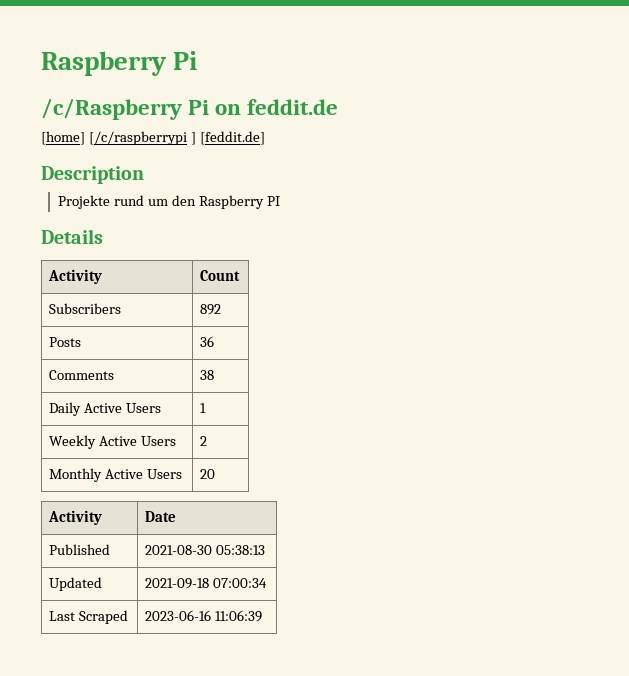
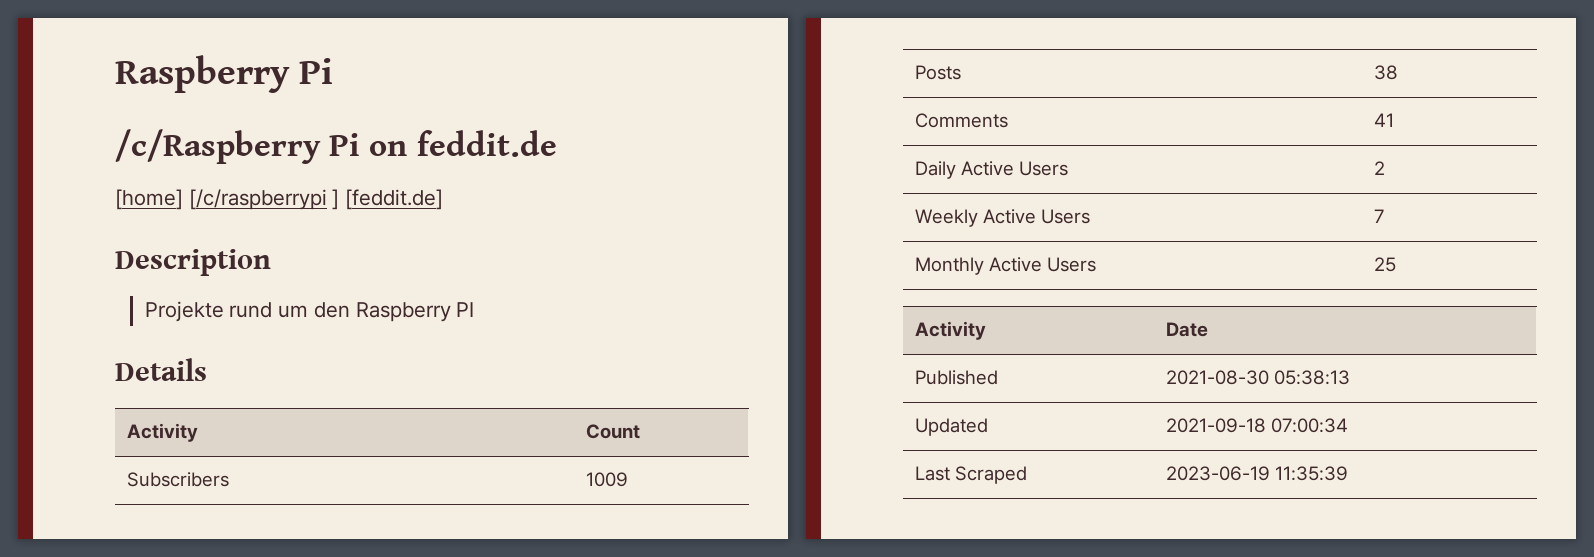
[199,304,221,315] 892 -> [586,472,629,487] 1009
[199,336,214,347] 36 -> [1374,65,1399,80] 38
[199,370,214,380] 38 -> [1374,113,1395,127] 41
[199,403,206,413] 1 -> [1374,161,1386,175] 2
[199,436,207,446] 2 -> [1374,209,1385,223] 7
[199,469,215,479] 20 -> [1374,257,1397,272] 25
[144,610,262,622] 2023-06-16 11:06:39 -> [1166,466,1349,481] 2023-06-19 11:35:39

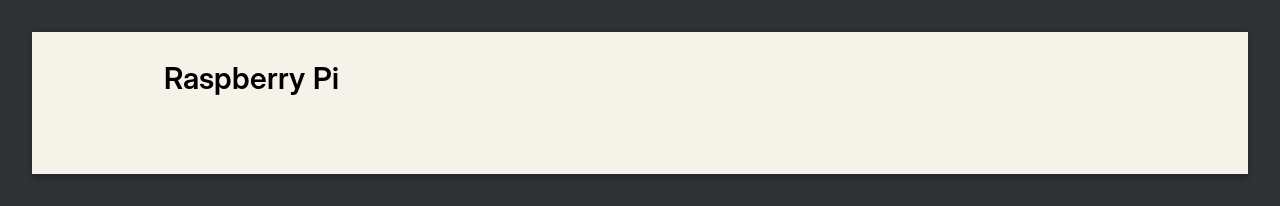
[115,129,557,164] [115,189,444,210] [115,249,271,276] [144,301,475,322] [115,358,207,381] [127,423,199,442] [586,424,641,439] [127,472,230,487] [586,472,629,487] [915,65,962,80] [1374,65,1399,80] [915,113,1009,128] [1374,113,1395,127] [915,161,1069,179] [1374,161,1386,175] [915,209,1091,227] [1374,209,1385,223] [915,257,1097,275] [1374,257,1397,272] [915,321,987,340] [1166,322,1209,337] [915,370,999,385] [1166,370,1351,385] [915,418,989,436] [1166,418,1349,433] [915,466,1028,484] [1166,466,1349,481] // /c/Raspberry Pi on feddit.de // [home] [/c/raspberrypi ] [feddit.de] // Description // Projekte rund um den Raspberry PI // Details // Activity | Count // Subscribers | 1009 // Posts | 38 // Comments | 41 // Daily Active Users | 2 // Weekly Active Users | 7 // Monthly Active Users | 25 // Activity | Date // Published | 2021-08-30 05:38:13 // Updated | 2021-09-18 07:00:34 // Last Scraped | 2023-06-19 11:35:39 -> (340, 78) none

